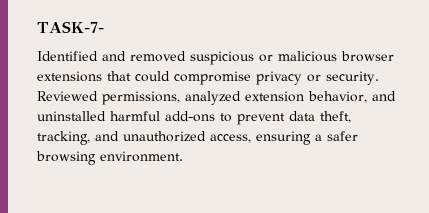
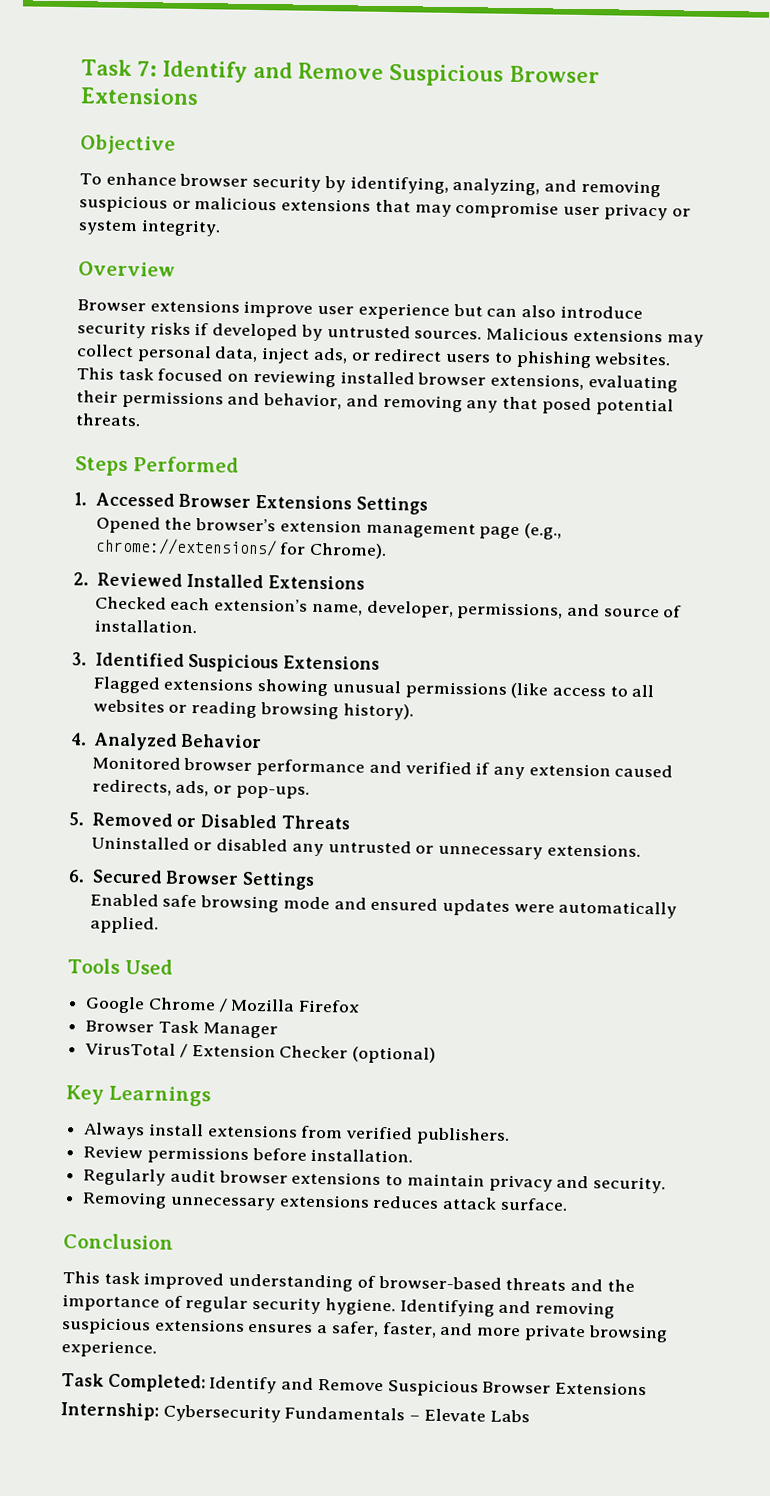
[37,21,104,33] [37,51,394,65] [37,71,379,85] [37,91,396,105] [37,111,351,125] [37,131,358,145] [36,151,183,165] TASK-7- // Identified and removed suspicious or malicious browser extensions that could compromise privacy or security. Reviewed permissions, analyzed extension behavior, and uninstalled harmful add-ons to prevent data theft, tracking, and unauthorized access, ensuring a safer browsing environment. -> [81,59,600,87] [80,87,199,106] [80,134,176,155] [79,172,661,198] [79,195,691,221] [78,219,221,237] [78,261,175,277] [77,299,643,320] [77,321,704,347] [76,344,672,369] [76,367,678,393] [76,390,674,416] [75,413,141,427] [75,456,239,477] [74,492,428,515] [95,516,562,540] [94,537,388,560] [73,572,366,590] [94,596,683,620] [93,619,197,634] [72,652,381,673] [92,676,655,699] [92,699,414,721] [71,732,263,751] [91,756,674,780] [91,779,310,799] [69,812,350,830] [90,836,641,860] [68,869,316,890] [89,893,678,919] [89,916,159,934] [67,958,173,975] [85,996,361,1014] [85,1020,278,1039] [85,1042,437,1064] [65,1085,211,1107] [83,1122,510,1145] [83,1145,414,1164] [83,1168,667,1194] [82,1191,568,1211] [63,1233,174,1250] [62,1271,635,1292] [62,1294,616,1319] [61,1317,668,1343] [61,1340,157,1358] [61,1373,648,1397] [60,1402,530,1423] Task 7: Identify and Remove Suspicious Browser Extensions // Objective // To enhance browser security by identifying, analyzing, and removing suspicious or malicious extensions that may compromise user privacy or system integrity. // Overview // Browser extensions improve user experience but can also introduce security risks if developed by untrusted sources. Malicious extensions may collect personal data, inject ads, or redirect users to phishing websites. This task focused on reviewing installed browser extensions, evaluating their permissions and behavior, and removing any that posed potential threats. // Steps Performed // 1. Accessed Browser Extensions Settings // Opened the browser’s extension management page (e.g., chrome://extensions/ for Chrome). // 2. Reviewed Installed Extensions // Checked each extension’s name, developer, permissions, and source of installation. // 3. Identified Suspicious Extensions // Flagged extensions showing unusual permissions (like access to all websites or reading browsing history). // 4. Analyzed Behavior // Monitored browser performance and verified if any extension caused redirects, ads, or pop-ups. // 5. Removed or Disabled Threats // Uninstalled or disabled any untrusted or unnecessary extensions. // 6. Secured Browser Settings // Enabled safe browsing mode and ensured updates were automatically applied. // Tools Used // Google Chrome / Mozilla Firefox // Browser Task Manager // VirusTotal / Extension Checker (optional) // Key Learnings // Always install extensions from verified publishers. // Review permissions before installation. // Regularly audit browser extensions to maintain privacy and security. // Removing unnecessary extensions reduces attack surface. // Conclusion // This task improved understanding of browser-based threats and the importance of regular security hygiene. Identifying and removing suspicious extensions ensures a safer, faster, and more private browsing experience. // Task Completed: Identify and Remove Suspicious Browser Extensions // Internship: Cybersecurity Fundamentals – Elevate Labs

